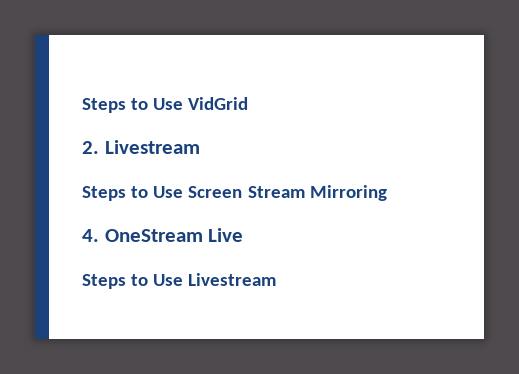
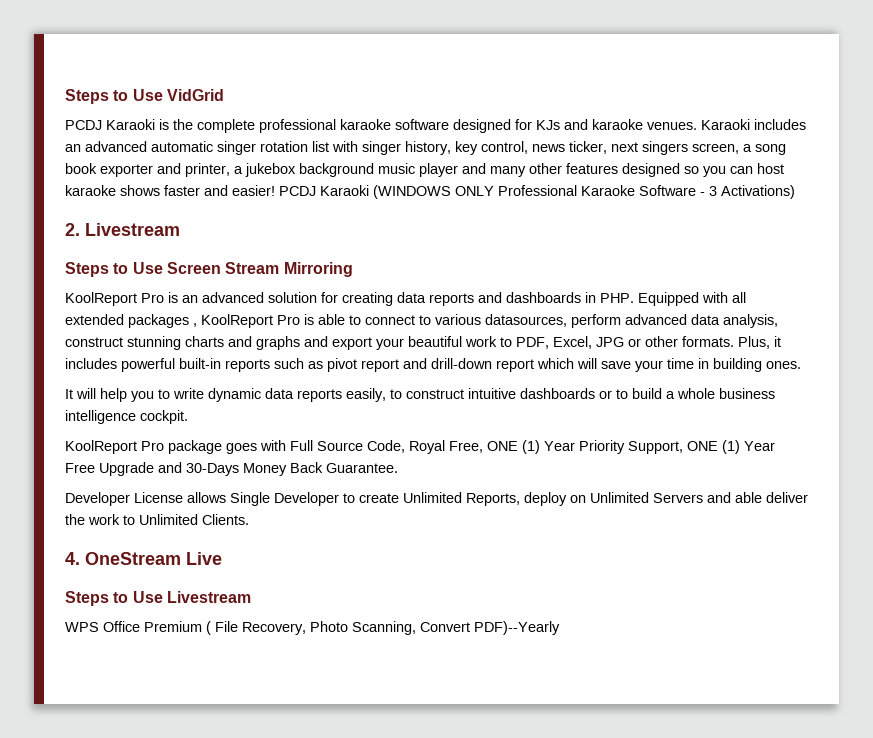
(249, 103) none -> [65,119,806,133] [65,141,786,155] [65,163,784,177] [65,185,795,199] // PCDJ Karaoki is the complete professional karaoke software designed for KJs and karaoke venues. Karaoki includes an advanced automatic singer rotation list with singer history, key control, news ticker, next singers screen, a song book exporter and printer, a jukebox background music player and many other features designed so you can host karaoke shows faster and easier! PCDJ Karaoki (WINDOWS ONLY Professional Karaoke Software - 3 Activations)
(387, 193) none -> [65,292,746,306] [65,314,778,328] [65,336,781,350] [65,358,801,372] [65,388,775,402] [65,410,188,424] [65,440,775,454] [65,462,398,476] [65,492,808,506] [65,514,249,525] // KoolReport Pro is an advanced solution for creating data reports and dashboards in PHP. Equipped with all extended packages , KoolReport Pro is able to connect to various datasources, perform advanced data analysis, construct stunning charts and graphs and export your beautiful work to PDF, Excel, JPG or other formats. Plus, it includes powerful built-in reports such as pivot report and drill-down report which will save your time in building ones. // It will help you to write dynamic data reports easily, to construct intuitive dashboards or to build a whole business intelligence cockpit. // KoolReport Pro package goes with Full Source Code, Royal Free, ONE (1) Year Priority Support, ONE (1) Year Free Upgrade and 30-Days Money Back Guarantee. // Developer License allows Single Developer to create Unlimited Reports, deploy on Unlimited Servers and able deliver the work to Unlimited Clients.
(277, 279) none -> [65,621,560,635] // WPS Office Premium ( File Recovery, Photo Scanning, Convert PDF)--Yearly

